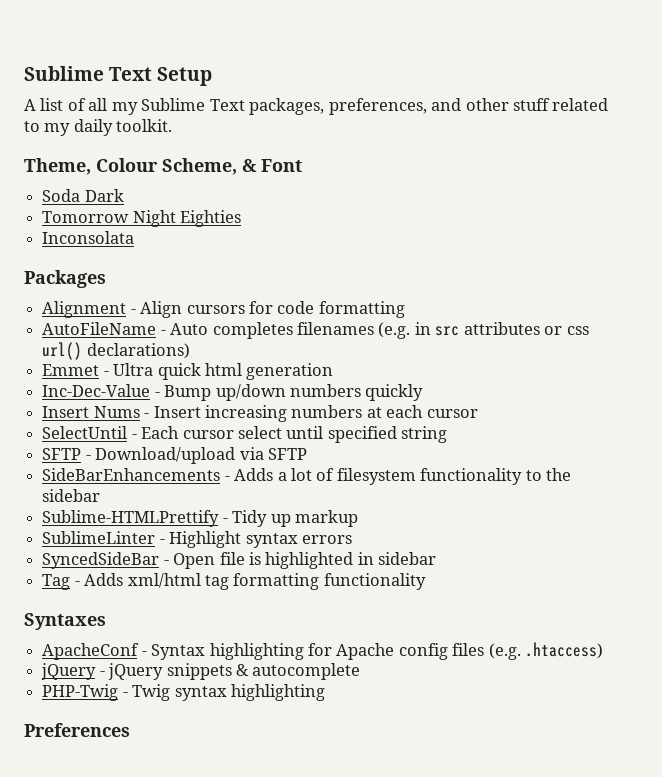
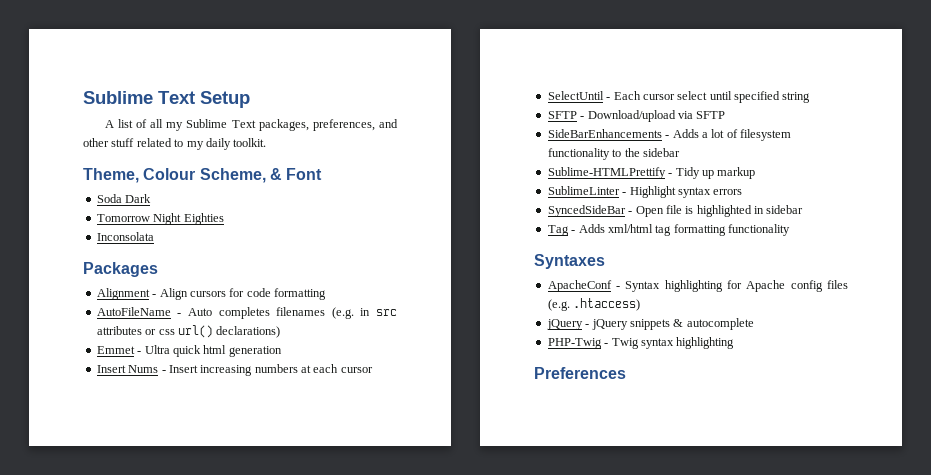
[42,384,424,401] // Inc-Dec-Value - Bump up/down numbers quickly -> (282, 351) none

